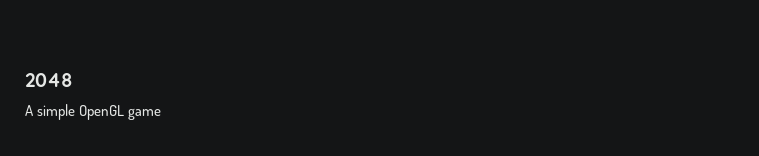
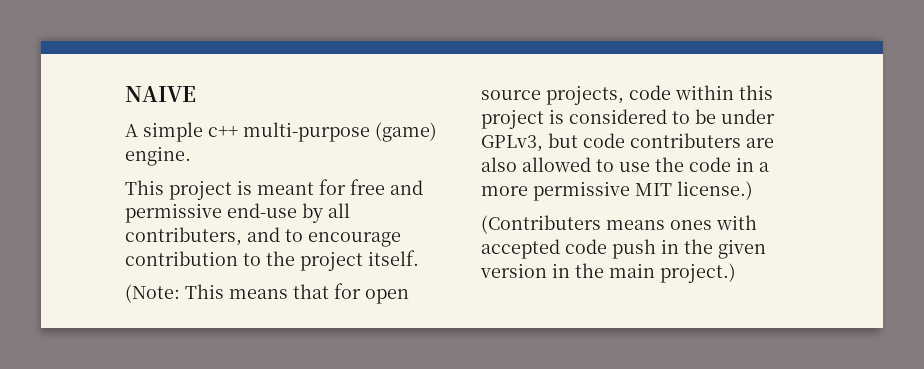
[25,73,72,87] 2048 -> [125,86,196,102] NAIVE
[79,105,162,120] OpenGL game -> [208,122,437,142] [125,146,191,166] [125,179,423,200] [125,203,350,223] [125,227,401,247] [125,250,419,271] [125,283,409,304] [481,85,773,105] [481,109,775,129] [481,133,774,152] [481,157,769,172] [481,181,753,201] [481,215,757,234] [481,239,766,259] [480,263,736,283] c++ multi-purpose (game) engine. // This project is meant for free and permissive end-use by all contributers, and to encourage contribution to the project itself. // (Note: This means that for open source projects, code within this project is considered to be under GPLv3, but code contributers are also allowed to use the code in a more permissive MIT license.) // (Contributers means ones with accepted code push in the given version in the main project.)

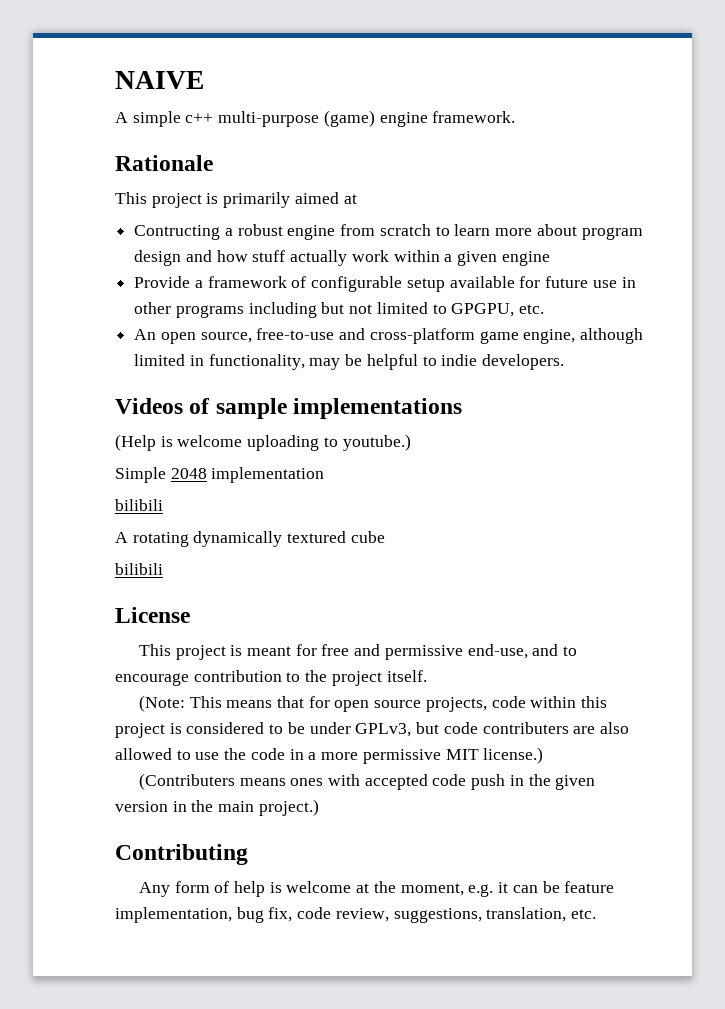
[125,146,191,166] engine. -> [379,111,516,127] [115,155,213,171] [115,192,357,208] [134,224,643,240] [134,250,550,266] [134,276,636,292] [134,302,545,318] [134,328,644,344] [134,354,565,370] [115,398,463,419] [115,434,411,451] [115,467,325,483] [115,499,163,511] [115,531,385,547] [115,563,163,575] [115,607,190,623] engine framework. // Rationale // This project is primarily aimed at // Contructing a robust engine from scratch to learn more about program design and how stuff actually work within a given engine // Provide a framework of configurable setup available for future use in other programs including but not limited to GPGPU, etc. // An open source, free-to-use and cross-platform game engine, although limited in functionality, may be helpful to indie developers. // Videos of sample implementations // (Help is welcome uploading to youtube.) // Simple 2048 implementation // bilibili // A rotating dynamically textured cube // bilibili // License
[227,203,350,223] [125,227,242,246] end-use by all contributers, -> [467,644,528,659] end-use,
(736, 273) none -> [115,844,248,865] [138,881,615,897] [115,907,597,923] // Contributing // Any form of help is welcome at the moment, e.g. it can be feature implementation, bug fix, code review, suggestions, translation, etc.

